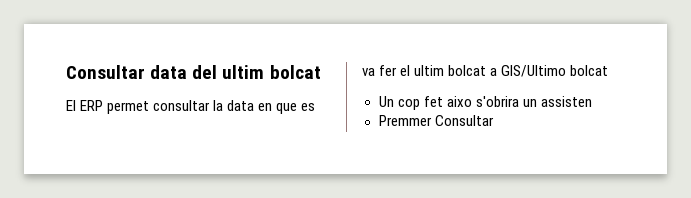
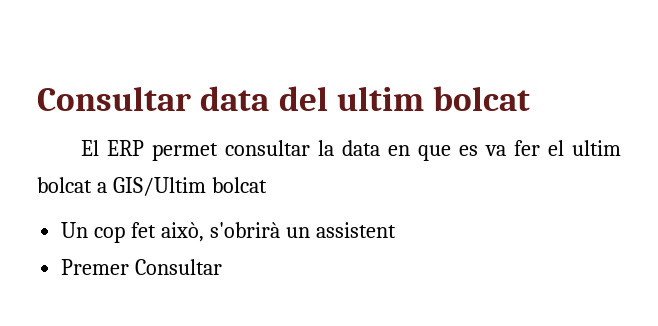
[501,65,567,77] GIS/Ultimo -> [112,177,206,196] GIS/Ultim
[446,96,592,107] [378,115,432,126] aixo s'obrira un assisten // Premmer -> [161,222,396,242] [61,259,130,275] això, s'obrirà un assistent // Premer

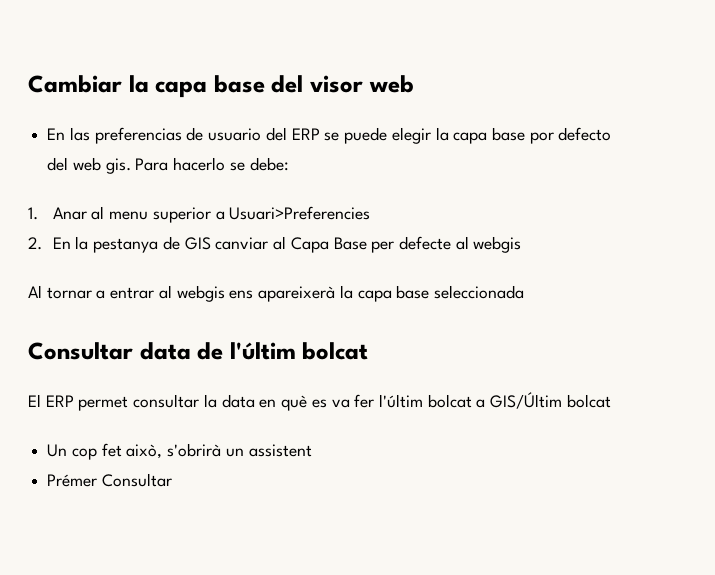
[37,86,424,111] Consultar data del ultim -> [28,75,414,98] [47,127,612,144] [47,157,289,174] [28,206,371,223] [28,236,522,253] [28,285,524,302] [28,342,296,360] Cambiar la capa base del visor web // En las preferencias de usuario del ERP se puede elegir la capa base por defecto del web gis. Para hacerlo se debe: // 1. Anar al menu superior a Usuari>Preferencies // 2. En la pestanya de GIS canviar al Capa Base per defecte al webgis // Al tornar a entrar al webgis ens apareixerà la capa base seleccionada // Consultar data de l'últim
[418,145,452,161] que -> [281,395,308,411] què
[548,140,621,156] el ultim -> [378,394,423,408] l'últim
[112,177,206,196] GIS/Ultim -> [490,392,563,409] GIS/Últim
[61,259,130,275] Premer -> [47,474,98,487] Prémer

